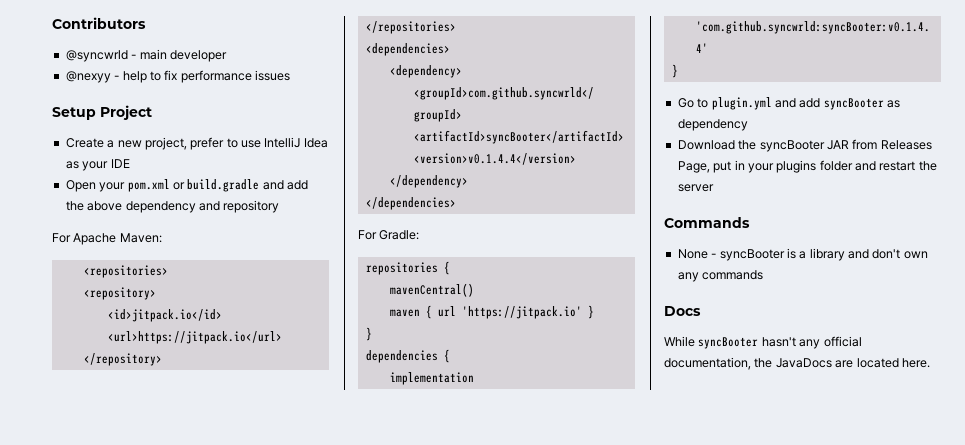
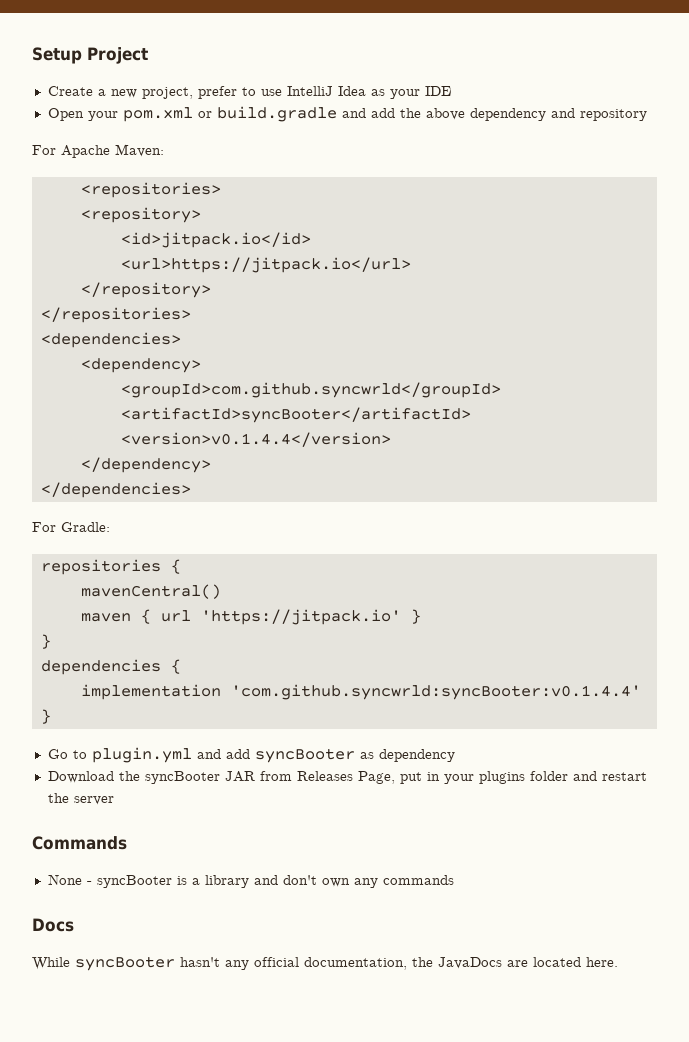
[52,17,146,29] [65,49,227,62] [65,70,290,83] Contributors // @syncwrld - main developer // @nexyy - help to fix performance issues // -> (32, 55) none

